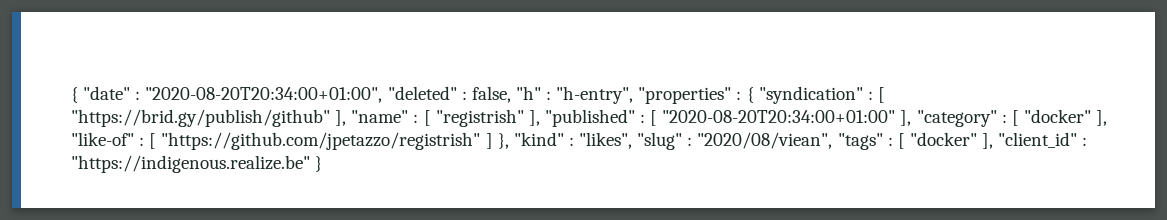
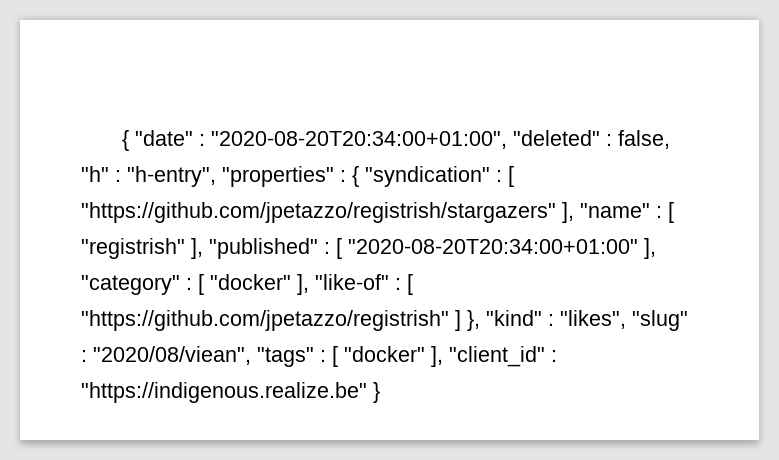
[71,109,330,127] "https://brid.gy/publish/github" -> [81,202,556,223] "https://github.com/jpetazzo/registrish/stargazers"

